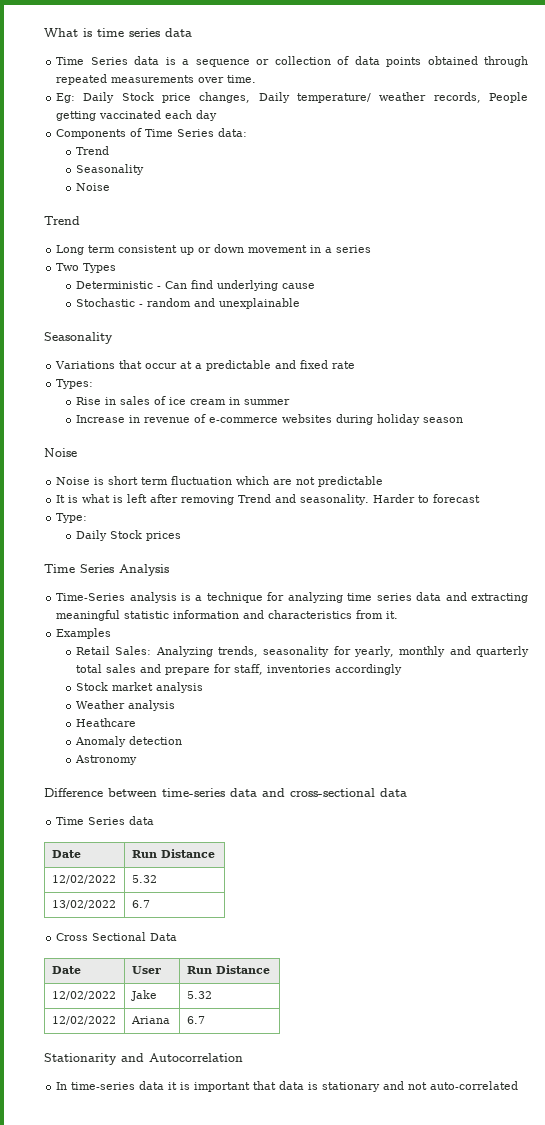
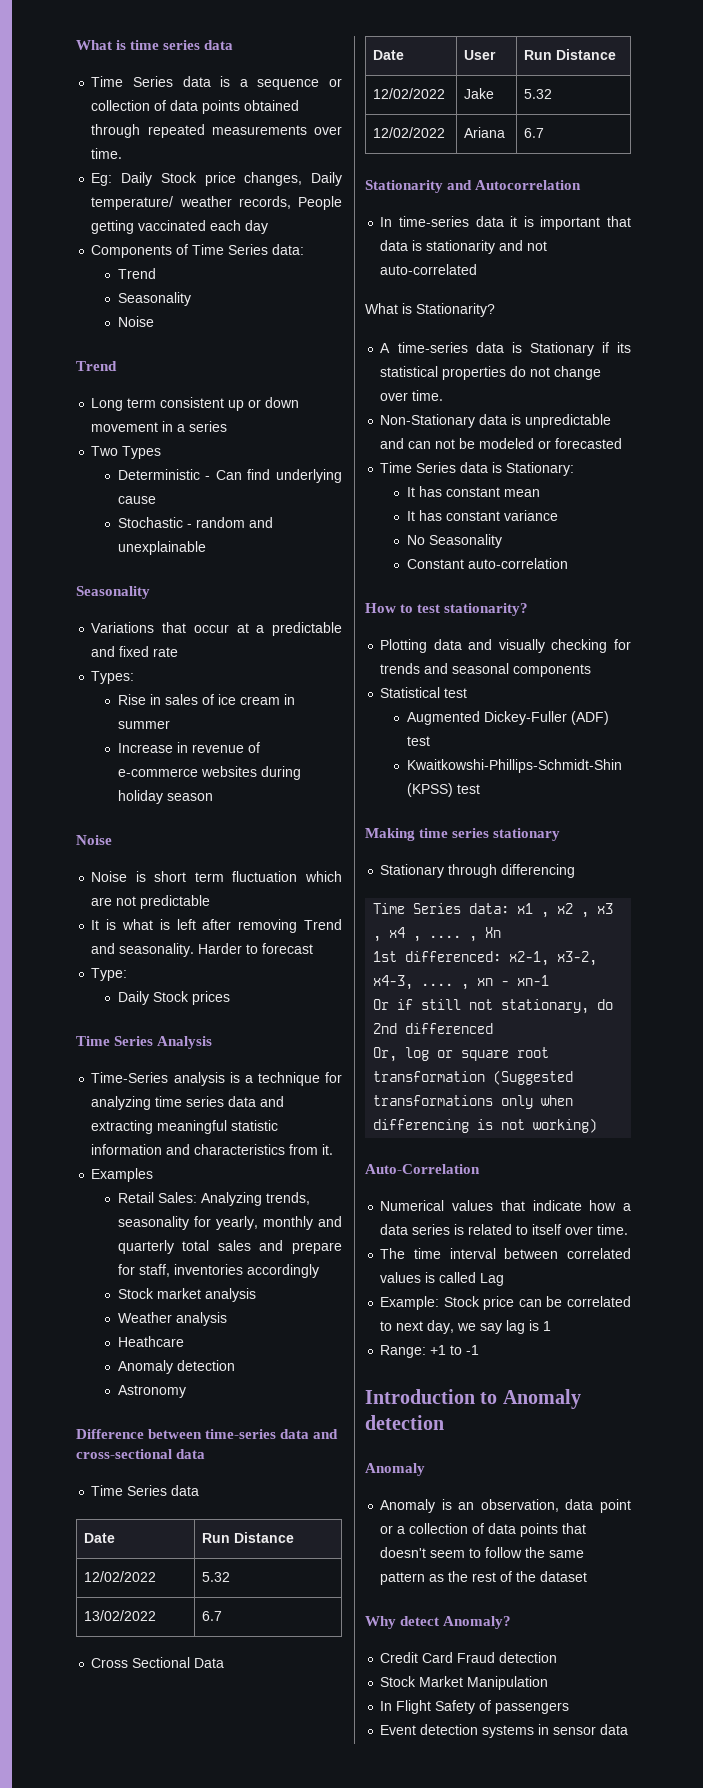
[322,1082,381,1092] stationary -> [426,240,496,254] stationarity
(519, 1085) none -> [365,303,495,317] [380,342,631,356] [380,366,602,380] [380,390,444,401] [380,414,612,428] [380,438,623,449] [380,462,575,476] [406,486,540,497] [406,510,558,521] [406,534,502,548] [406,558,568,569] [365,603,529,616] [380,639,631,653] [380,663,592,677] [380,687,468,698] [406,711,609,725] [406,736,430,746] [406,759,622,773] [406,783,480,797] [365,828,561,841] [380,864,576,878] [373,903,614,918] [373,927,502,942] [373,951,598,966] [373,975,550,990] [373,999,614,1014] [373,1023,494,1034] [373,1047,550,1062] [373,1070,574,1085] [373,1095,574,1109] [373,1118,598,1133] [365,1164,480,1174] [380,1200,631,1211] [380,1224,629,1235] [380,1248,631,1259] [380,1272,505,1286] [380,1296,631,1310] [380,1320,552,1334] [380,1345,480,1358] [365,1389,581,1409] [365,1415,444,1430] [365,1463,425,1476] [380,1499,631,1513] [380,1523,587,1537] [380,1547,585,1558] [380,1571,588,1585] [365,1616,512,1629] [380,1652,558,1663] [380,1676,549,1690] [380,1700,570,1714] [380,1724,629,1738] // What is Stationarity? // A time-series data is Stationary if its statistical properties do not change over time. // Non-Stationary data is unpredictable and can not be modeled or forecasted // Time Series data is Stationary: // It has constant mean // It has constant variance // No Seasonality // Constant auto-correlation // How to test stationarity? // Plotting data and visually checking for trends and seasonal components // Statistical test // Augmented Dickey-Fuller (ADF) test // Kwaitkowshi-Phillips-Schmidt-Shin (KPSS) test // Making time series stationary // Stationary through differencing // Time Series data: x1 , x2 , x3 , x4 , .... , Xn // 1st differenced: x2-1, x3-2, x4-3, .... , xn - xn-1 // Or if still not stationary, do 2nd differenced // Or, log or square root transformation (Suggested transformations only when differencing is not working) // Auto-Correlation // Numerical values that indicate how a data series is related to itself over time. // The time interval between correlated values is called Lag // Example: Stock price can be correlated to next day, we say lag is 1 // Range: +1 to -1 // Introduction to Anomaly detection // Anomaly // Anomaly is an observation, data point or a collection of data points that doesn't seem to follow the same pattern as the rest of the dataset // Why detect Anomaly? // Credit Card Fraud detection // Stock Market Manipulation // In Flight Safety of passengers // Event detection systems in sensor data

